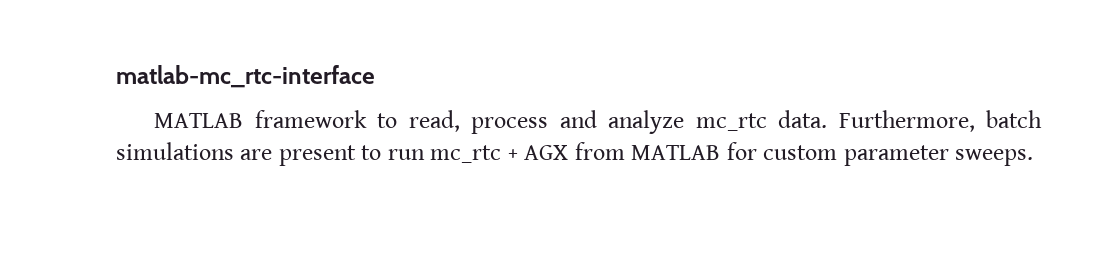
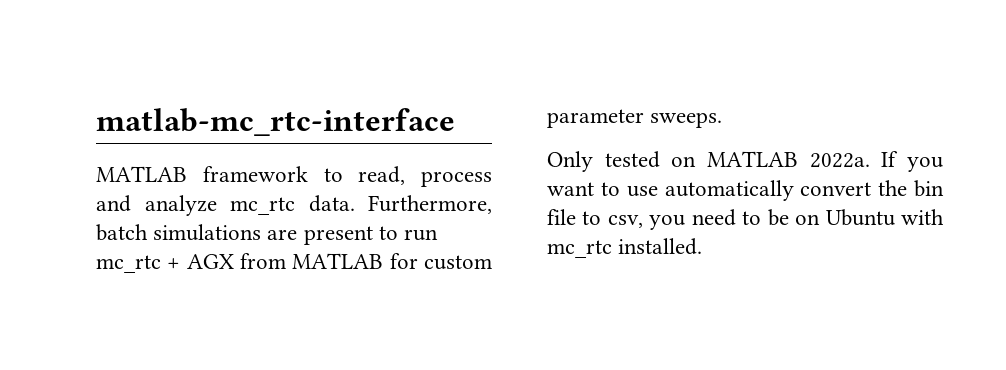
(1034, 157) none -> [547,151,943,172] [547,180,944,201] [547,209,944,230] [547,238,703,258] // Only tested on MATLAB 2022a. If you want to use automatically convert the bin file to csv, you need to be on Ubuntu with mc_rtc installed.

